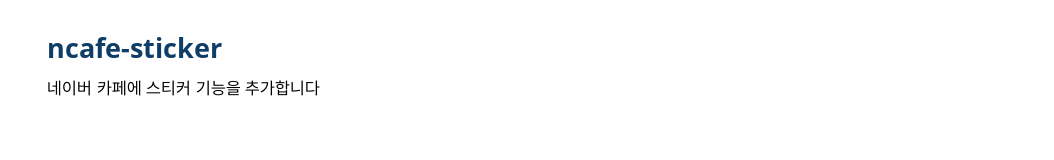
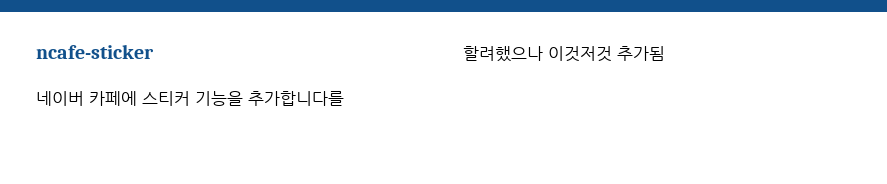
[245,80,321,96] 추가합니다 -> [248,91,344,106] [463,46,665,62] 추가합니다를 할려했으나 이것저것 추가됨

